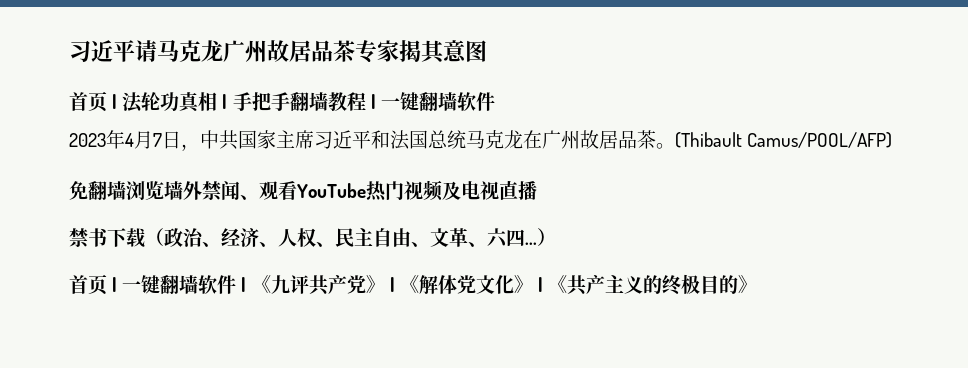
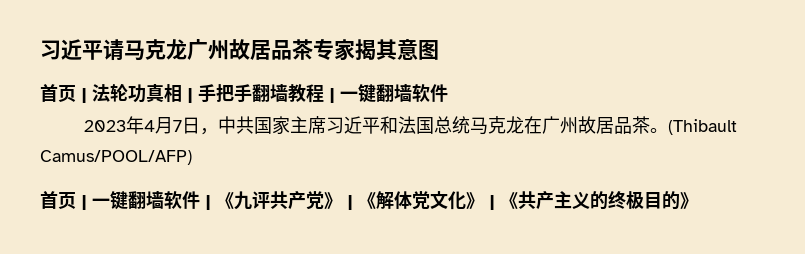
[69,180,537,202] [69,227,556,248] // 免翻墙浏览墙外禁闻、观看YouTube热门视频及电视直播 // 禁书下载（政治、经济、人权、民主自由、文革、六四...） -> (192, 157) none

